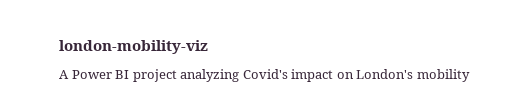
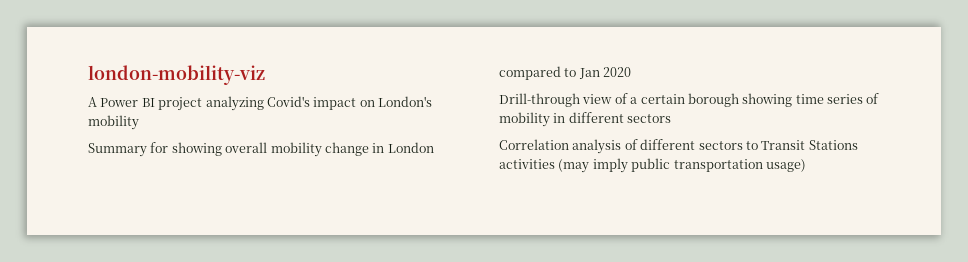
(470, 75) none -> [88,142,434,157] [499,66,632,80] [499,93,880,107] [499,112,672,127] [499,139,858,154] [499,158,806,173] // Summary for showing overall mobility change in London compared to Jan 2020 // Drill-through view of a certain borough showing time series of mobility in different sectors // Correlation analysis of different sectors to Transit Stations activities (may imply public transportation usage)

